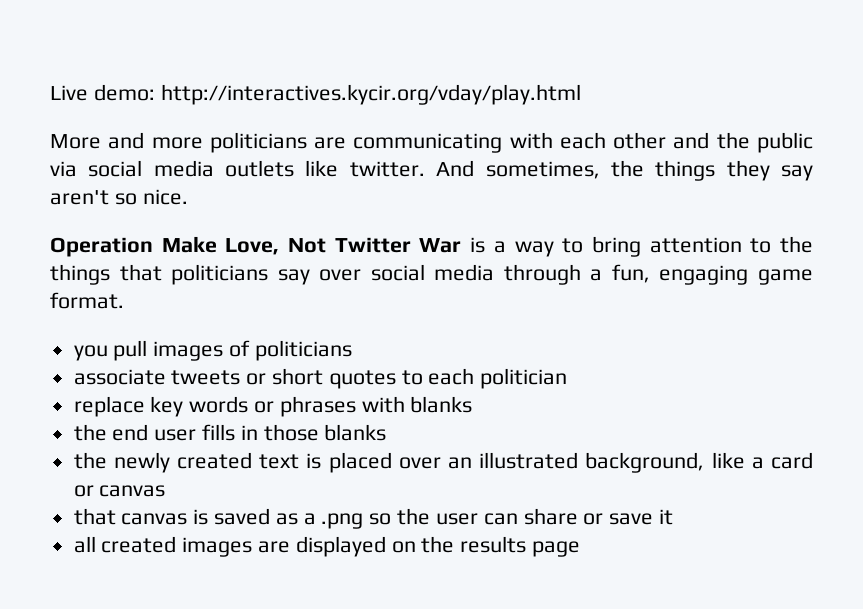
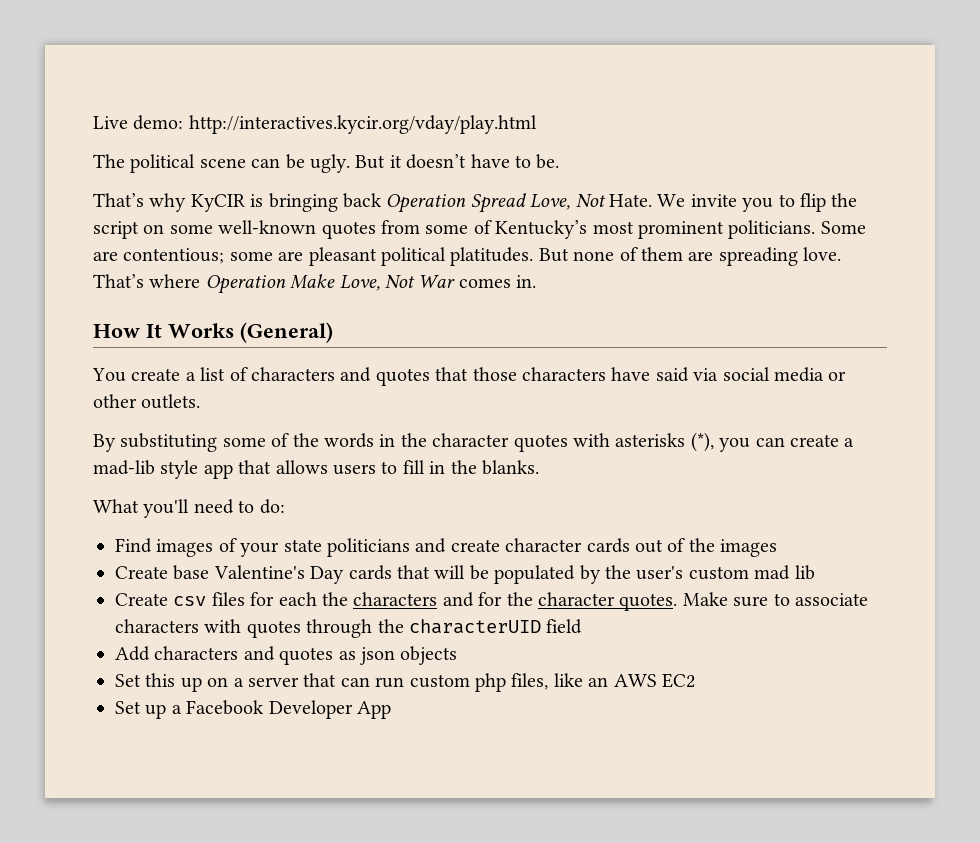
[50,132,813,153] [50,160,814,181] [50,189,188,205] [50,236,814,257] [50,264,813,285] [50,292,124,309] [73,340,352,361] [73,368,568,389] [73,396,473,417] [73,424,387,441] [73,452,813,473] [73,485,166,497] [73,508,673,529] [73,536,581,557] More and more politicians are communicating with each other and the public via social media outlets like twitter. And sometimes, the things they say aren't so nice. // Operation Make Love, Not Twitter War is a way to bring attention to the things that politicians say over social media through a fun, engaging game format. // you pull images of politicians // associate tweets or short quotes to each politician // replace key words or phrases with blanks // the end user fills in those blanks // the newly created text is placed over an illustrated background, like a card or canvas // that canvas is saved as a .png so the user can share or save it // all created images are displayed on the results page -> [93,154,560,173] [93,193,858,213] [93,220,866,239] [93,247,842,266] [93,274,537,294] [93,322,333,343] [92,367,847,386] [93,394,201,409] [93,432,855,452] [93,460,539,479] [93,499,285,518] [115,538,778,557] [115,565,815,584] [115,592,868,611] [115,619,583,638] [115,646,458,665] [115,673,695,692] [115,700,391,719] The political scene can be ugly. But it doesn’t have to be. // That’s why KyCIR is bringing back Operation Spread Love, Not Hate. We invite you to flip the script on some well-known quotes from some of Kentucky’s most prominent politicians. Some are contentious; some are pleasant political platitudes. But none of them are spreading love. That’s where Operation Make Love, Not War comes in. // How It Works (General) // You create a list of characters and quotes that those characters have said via social media or other outlets. // By substituting some of the words in the character quotes with asterisks (*), you can create a mad-lib style app that allows users to fill in the blanks. // What you'll need to do: // Find images of your state politicians and create character cards out of the images // Create base Valentine's Day cards that will be populated by the user's custom mad lib // Create csv files for each the characters and for the character quotes. Make sure to associate characters with quotes through the characterUID field // Add characters and quotes as json objects // Set this up on a server that can run custom php files, like an AWS EC2 // Set up a Facebook Developer App

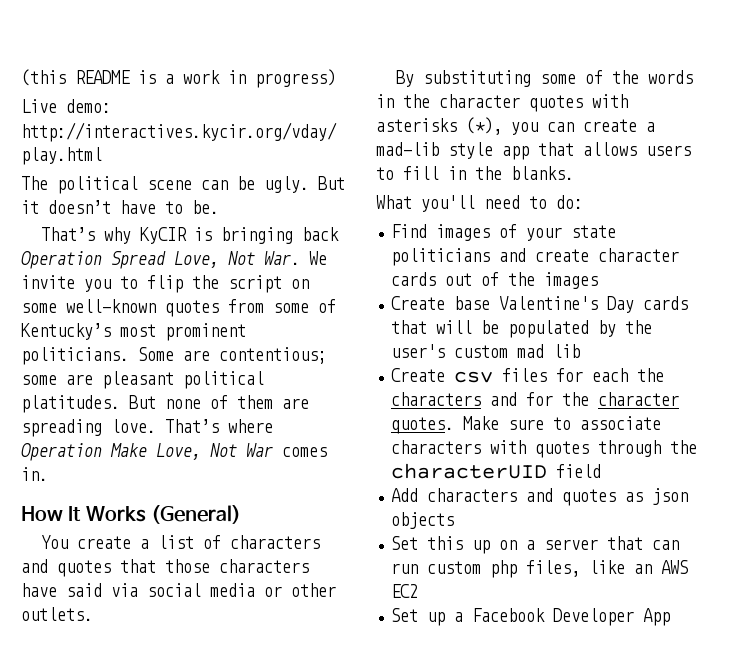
(93, 122) none -> [21,69,336,88] (this README is a work in progress) //
[608,194,652,207] Hate. -> [264,251,300,265] War.

